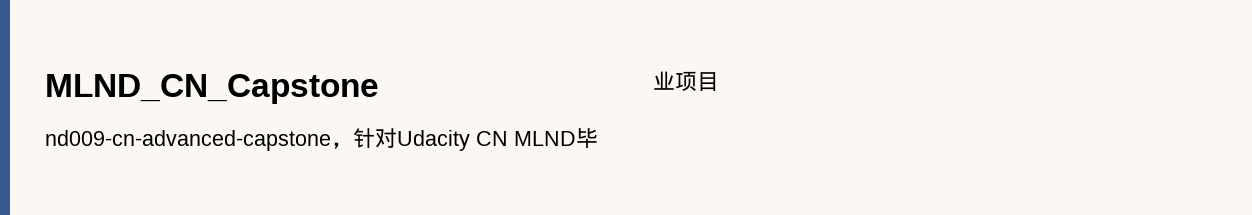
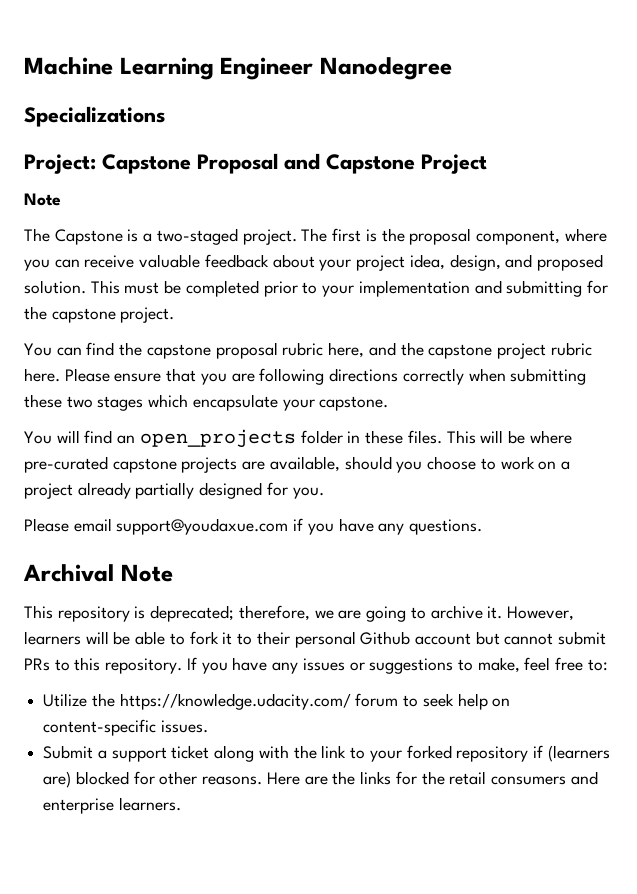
[45,74,379,104] [45,128,598,151] [653,71,719,91] MLND_CN_Capstone // nd009-cn-advanced-capstone，针对Udacity CN MLND毕业项目 -> [24,57,452,80] [24,106,165,127] [24,153,487,174] [24,193,61,206] [24,228,607,245] [24,254,603,271] [24,280,608,297] [24,306,175,323] [24,342,592,359] [24,368,587,385] [24,394,389,411] [24,429,572,448] [24,456,570,473] [24,482,324,499] [24,518,483,535] [23,564,173,582] [24,605,574,622] [24,631,607,648] [24,657,608,674] [43,693,511,710] [43,719,208,736] [43,745,610,762] [43,771,598,788] [43,797,181,814] Machine Learning Engineer Nanodegree // Specializations // Project: Capstone Proposal and Capstone Project // Note // The Capstone is a two-staged project. The first is the proposal component, where you can receive valuable feedback about your project idea, design, and proposed solution. This must be completed prior to your implementation and submitting for the capstone project. // You can find the capstone proposal rubric here, and the capstone project rubric here. Please ensure that you are following directions correctly when submitting these two stages which encapsulate your capstone. // You will find an open_projects folder in these files. This will be where pre-curated capstone projects are available, should you choose to work on a project already partially designed for you. // Please email support@youdaxue.com if you have any questions. // Archival Note // This repository is deprecated; therefore, we are going to archive it. However, learners will be able to fork it to their personal Github account but cannot submit PRs to this repository. If you have any issues or suggestions to make, feel free to: // Utilize the https://knowledge.udacity.com/ forum to seek help on content-specific issues. // Submit a support ticket along with the link to your forked repository if (learners are) blocked for other reasons. Here are the links for the retail consumers and enterprise learners.

